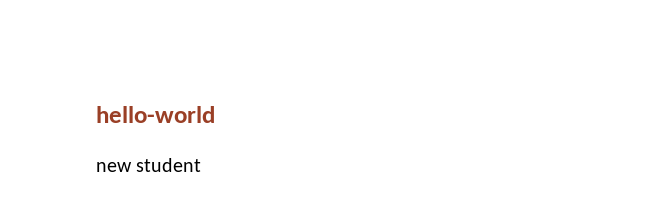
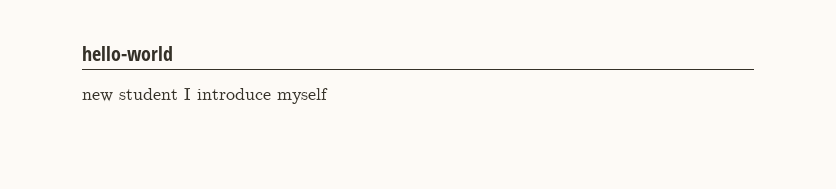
(202, 165) none -> [184,88,328,104] I introduce myself

